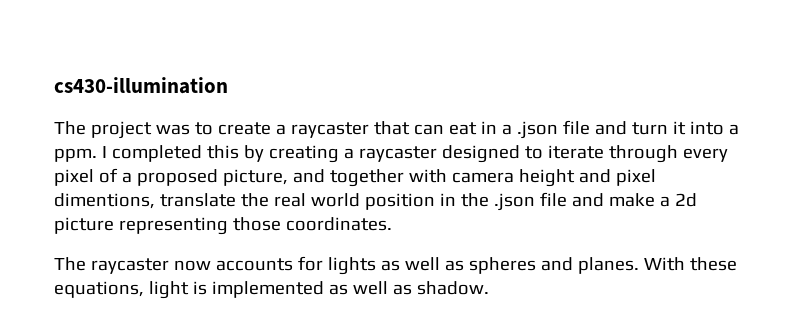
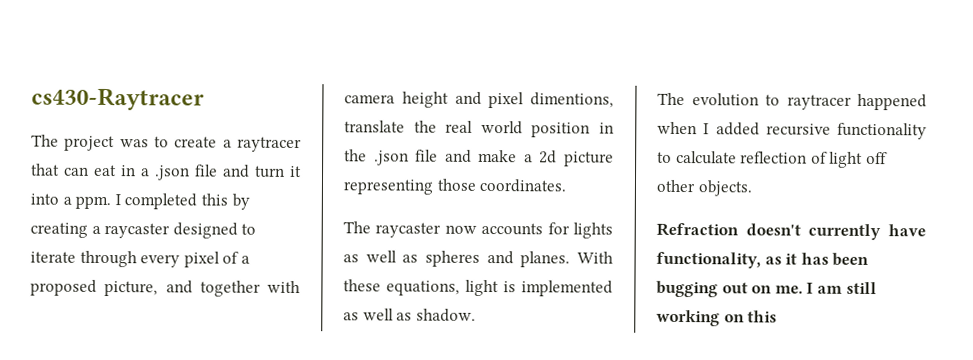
[54,77,228,94] cs430-illumination -> [31,87,204,111] cs430-Raytracer
[290,122,369,138] raycaster -> [237,136,302,153] raytracer
(489, 288) none -> [657,92,927,111] [657,121,927,140] [657,150,888,168] [656,179,753,197] [656,222,926,241] [656,251,870,269] [656,280,877,298] [656,309,778,327] // The evolution to raytracer happened when I added recursive functionality to calculate reflection of light off other objects. // Refraction doesn't currently have functionality, as it has been bugging out on me. I am still working on this

